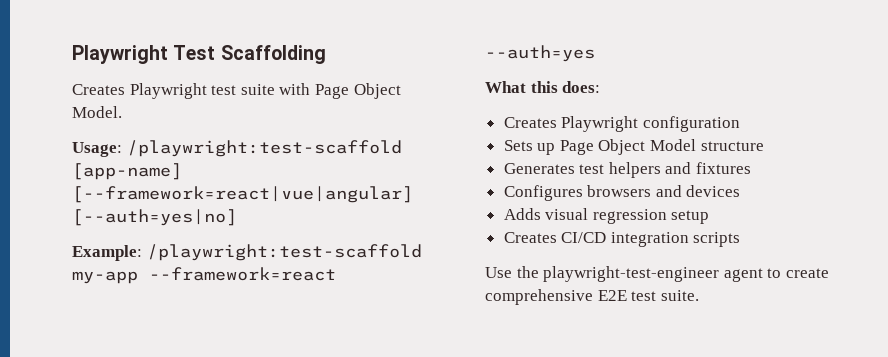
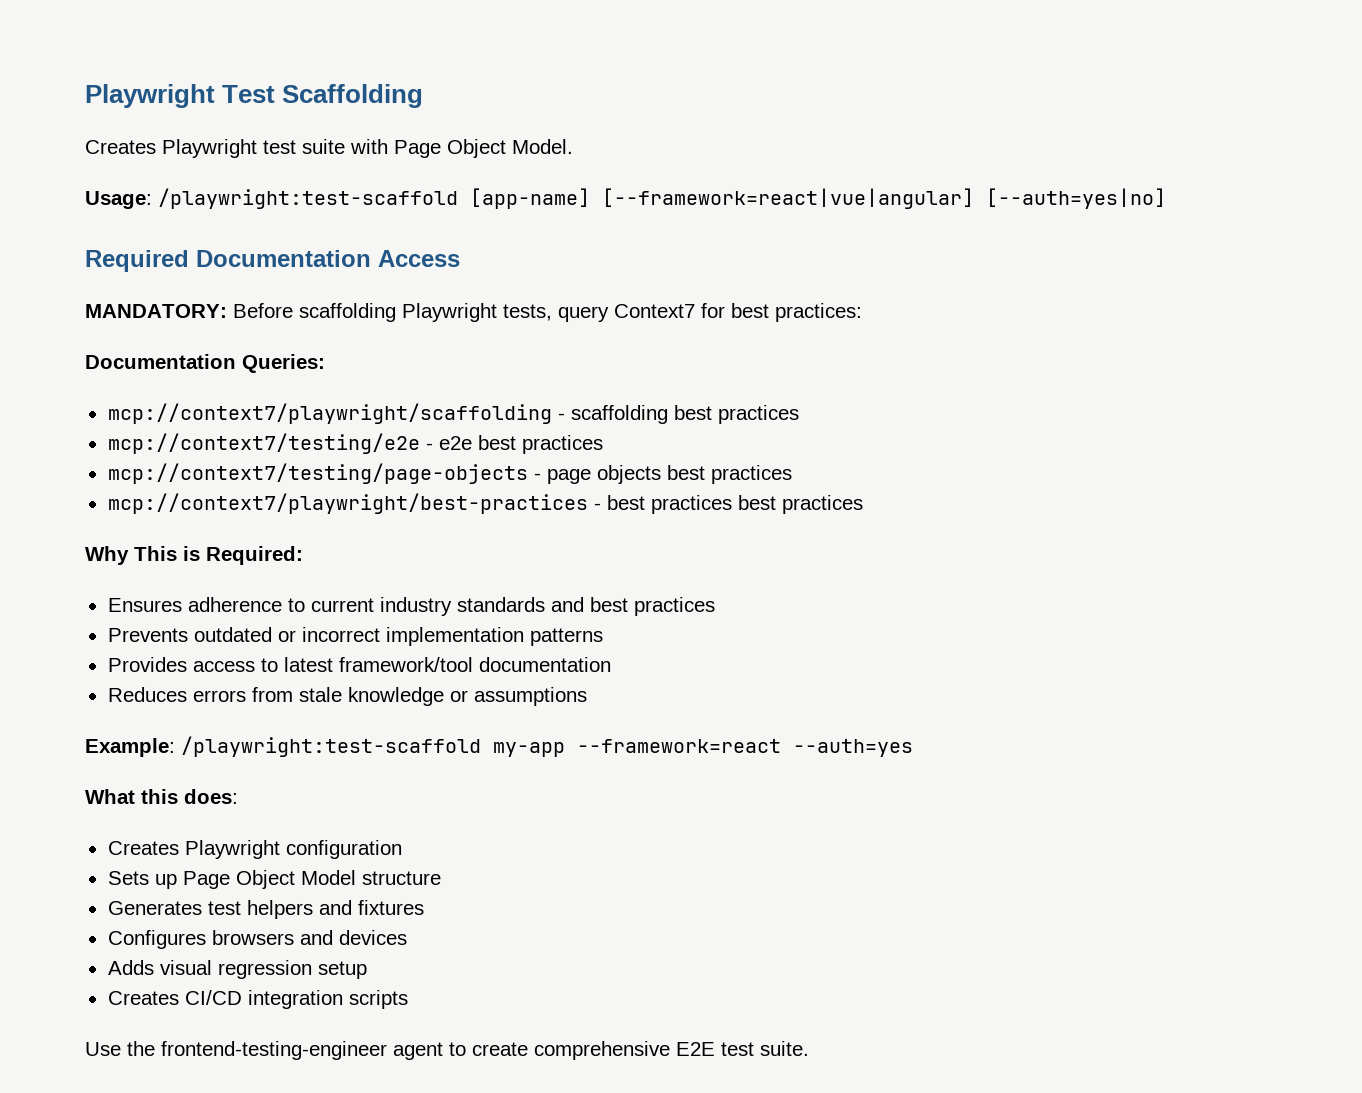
(237, 217) none -> [85,250,460,272] [85,303,862,322] [85,354,325,373] [107,403,799,424] [107,433,603,454] [107,463,792,484] [107,493,863,514] [85,546,303,565] [107,597,715,616] [107,627,603,646] [107,657,611,672] [107,687,587,706] // Required Documentation Access // MANDATORY: Before scaffolding Playwright tests, query Context7 for best practices: // Documentation Queries: // mcp://context7/playwright/scaffolding - scaffolding best practices // mcp://context7/testing/e2e - e2e best practices // mcp://context7/testing/page-objects - page objects best practices // mcp://context7/playwright/best-practices - best practices best practices // Why This is Required: // Ensures adherence to current industry standards and best practices // Prevents outdated or incorrect implementation patterns // Provides access to latest framework/tool documentation // Reduces errors from stale knowledge or assumptions
[543,266,720,282] playwright-test-engineer -> [161,1041,387,1060] frontend-testing-engineer

